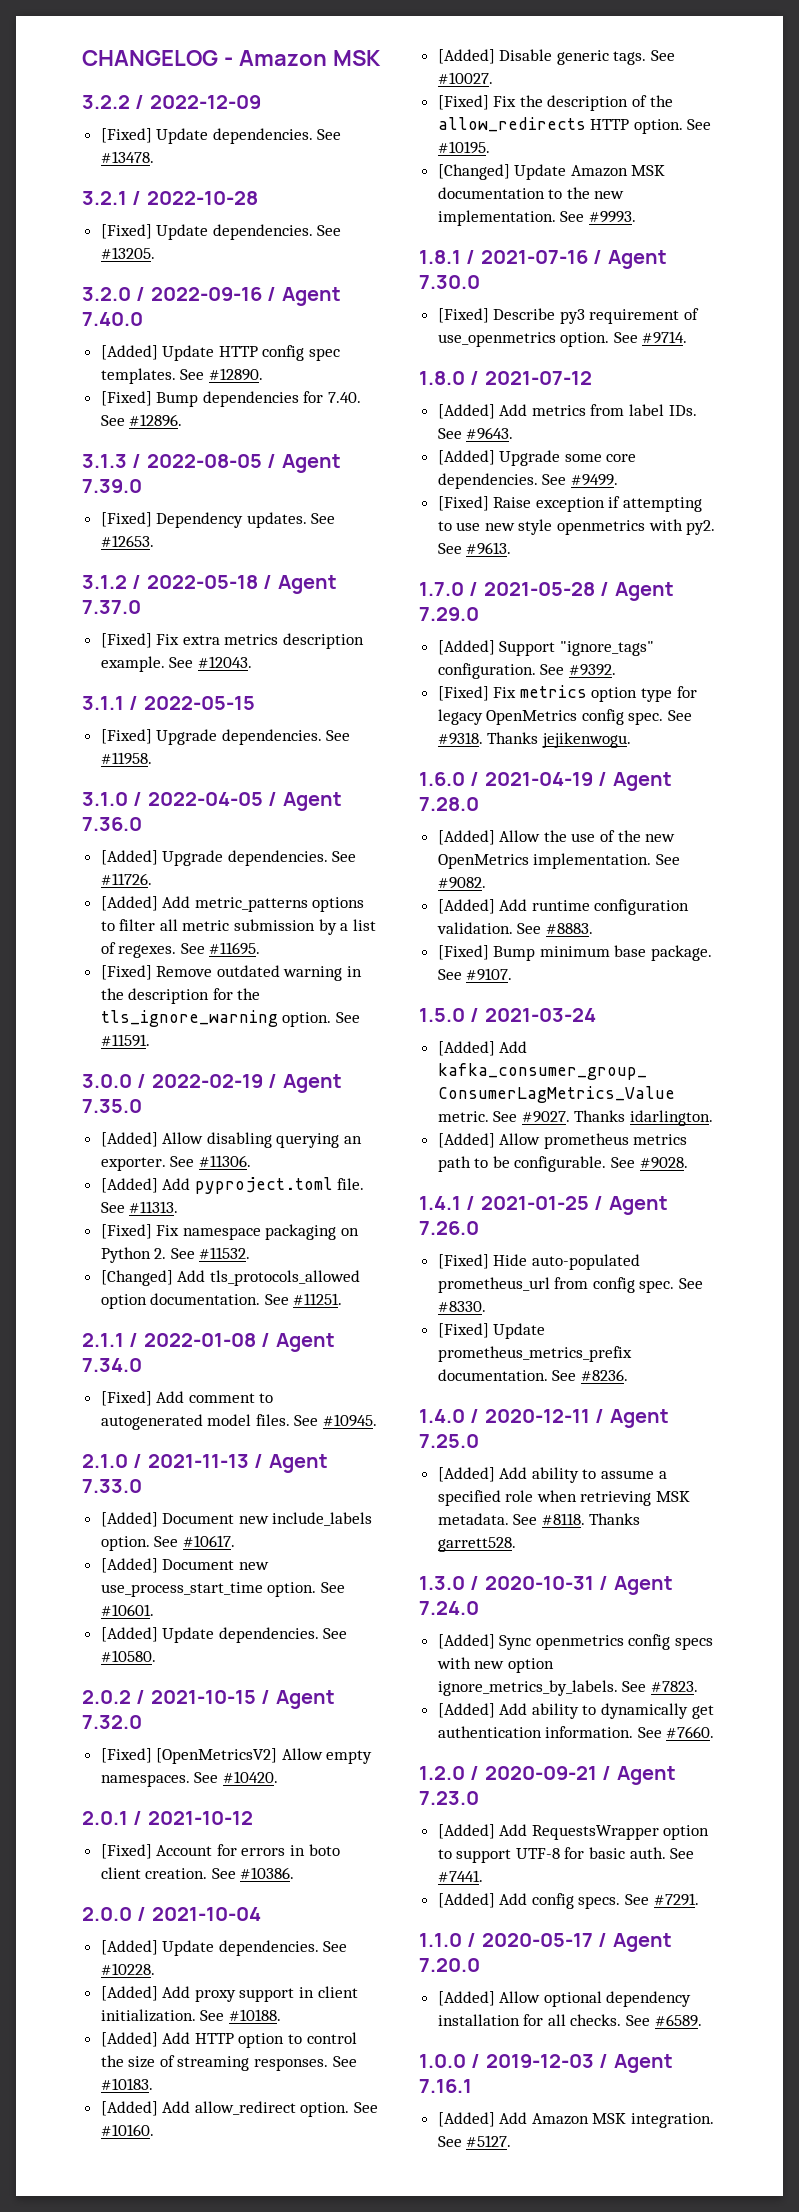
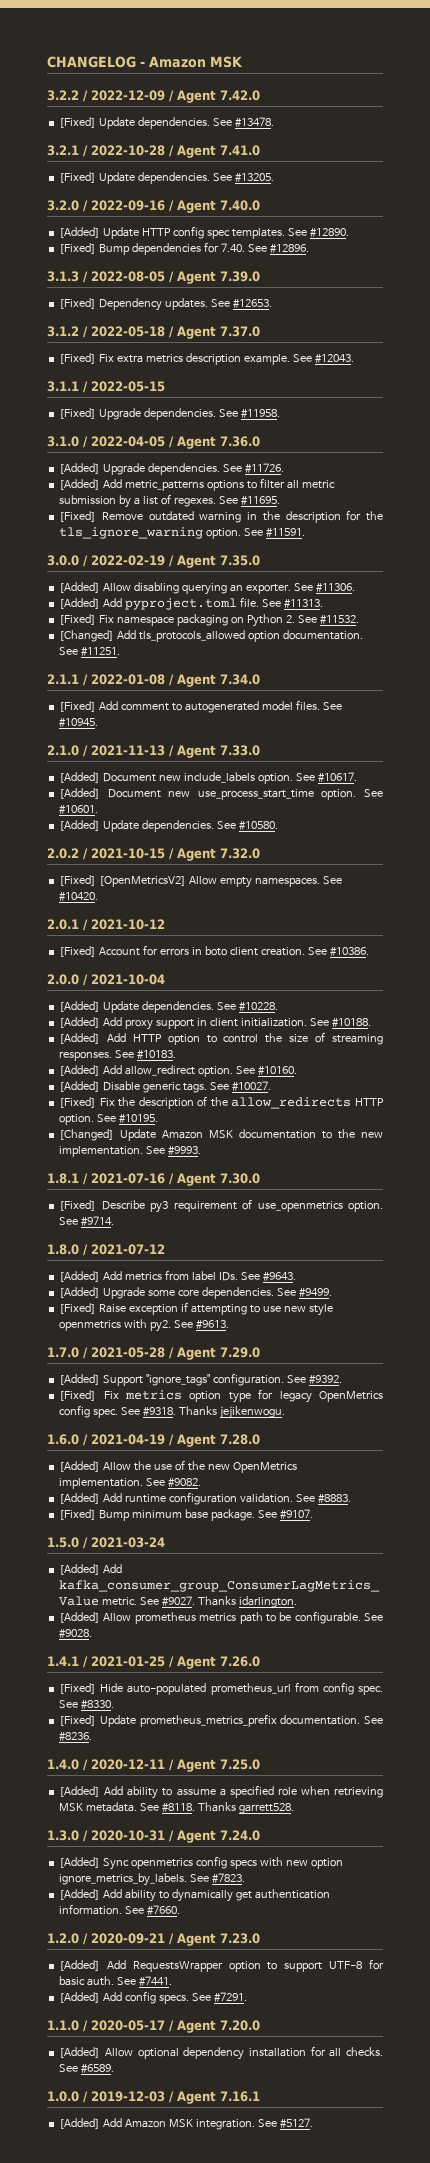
(261, 102) none -> [169,90,260,103] / Agent 7.42.0
(258, 198) none -> [169,145,260,158] / Agent 7.41.0

